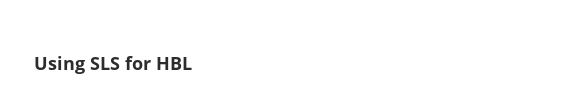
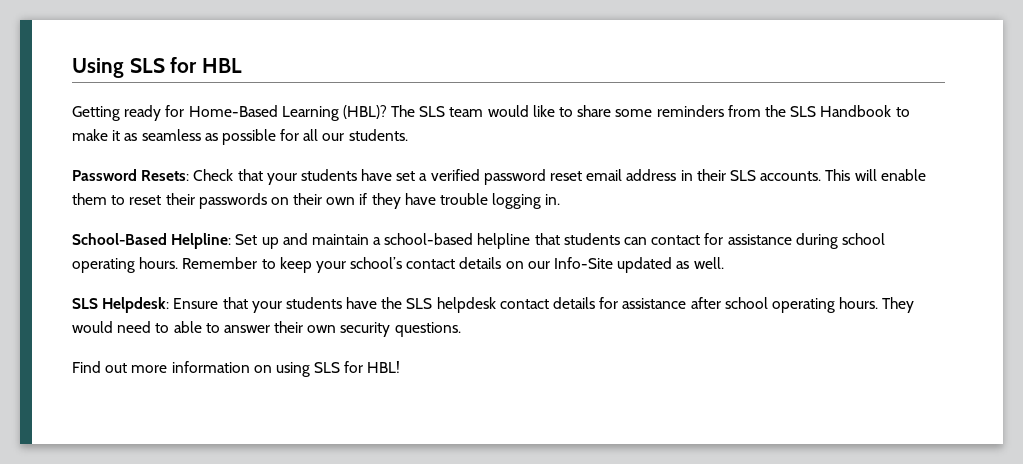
(192, 63) none -> [72,105,910,121] [72,129,408,145] [72,169,926,185] [72,193,561,209] [72,233,885,249] [72,257,724,273] [72,297,915,313] [72,321,461,337] [72,361,401,377] // Getting ready for Home-Based Learning (HBL)? The SLS team would like to share some reminders from the SLS Handbook to make it as seamless as possible for all our students. // Password Resets: Check that your students have set a verified password reset email address in their SLS accounts. This will enable them to reset their passwords on their own if they have trouble logging in. // School-Based Helpline: Set up and maintain a school-based helpline that students can contact for assistance during school operating hours. Remember to keep your school’s contact details on our Info-Site updated as well. // SLS Helpdesk: Ensure that your students have the SLS helpdesk contact details for assistance after school operating hours. They would need to able to answer their own security questions. // Find out more information on using SLS for HBL!

